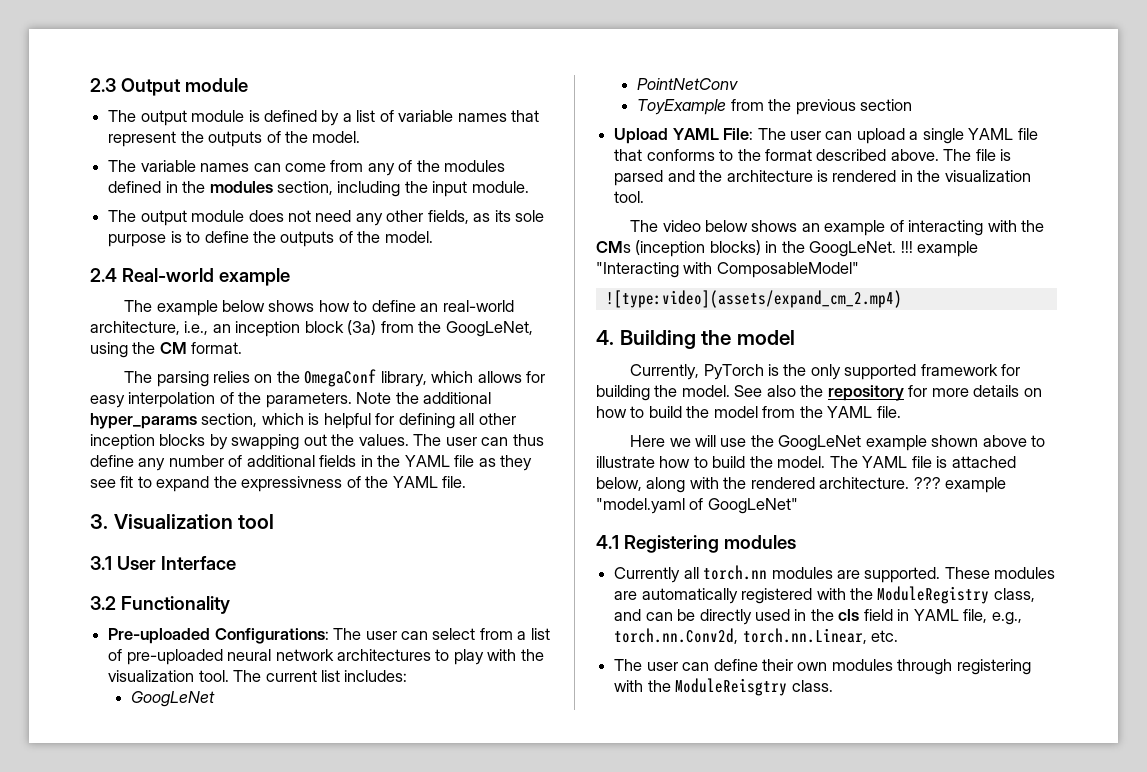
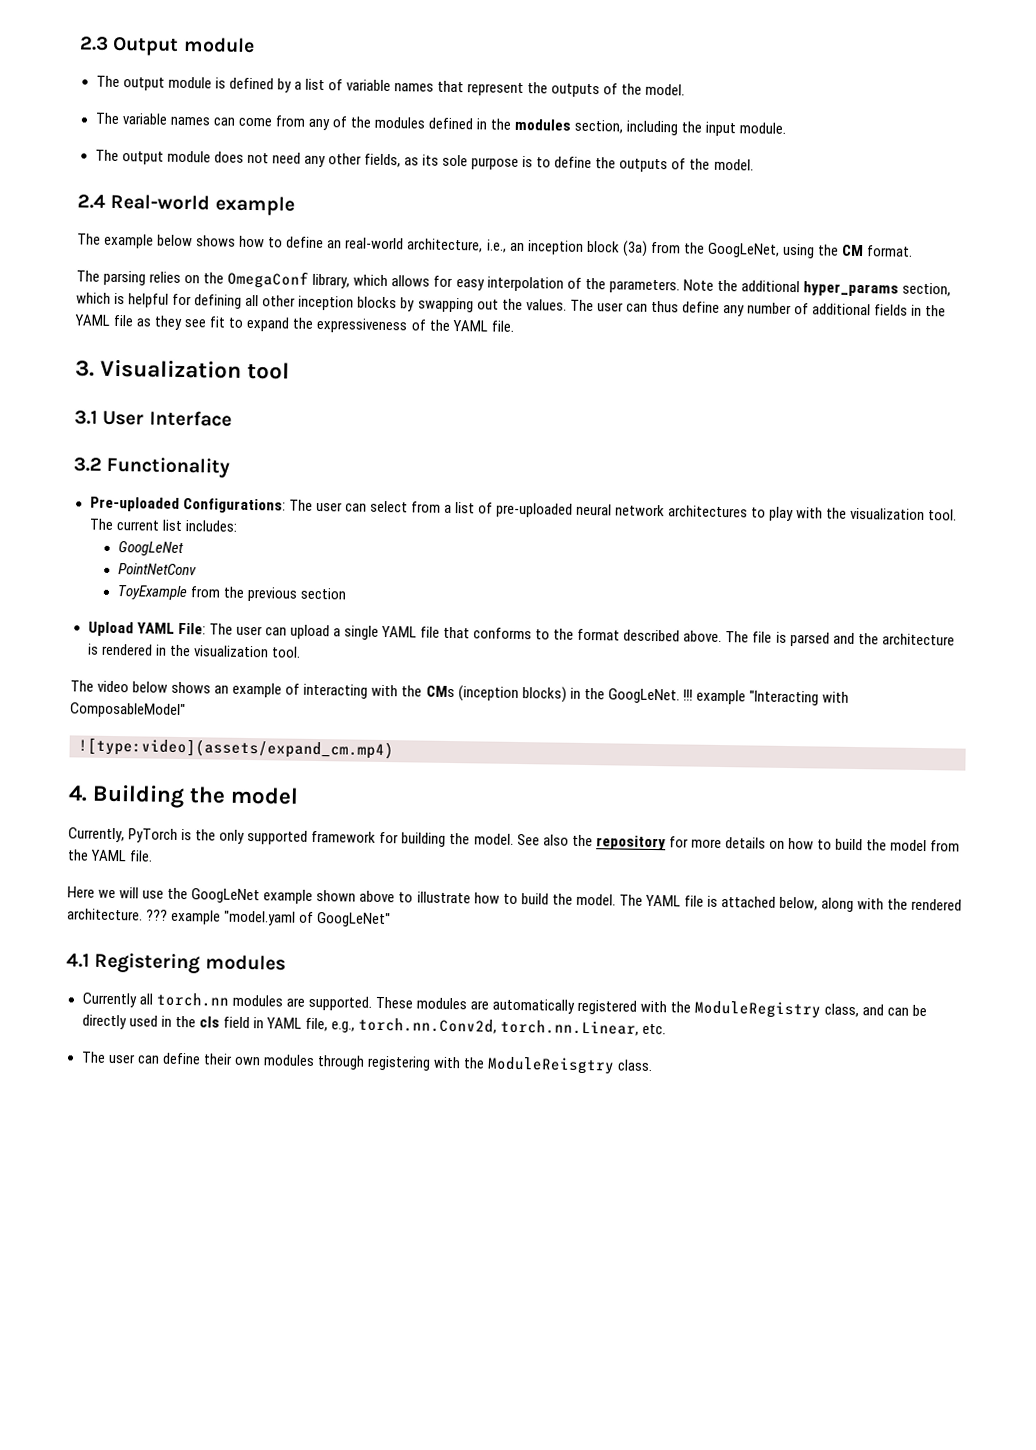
[241,476,343,492] expressivness -> [316,317,409,334] expressiveness
[605,290,902,308] ![type:video](assets/expand_cm_2.mp4) -> [78,737,394,760] ![type:video](assets/expand_cm.mp4)

